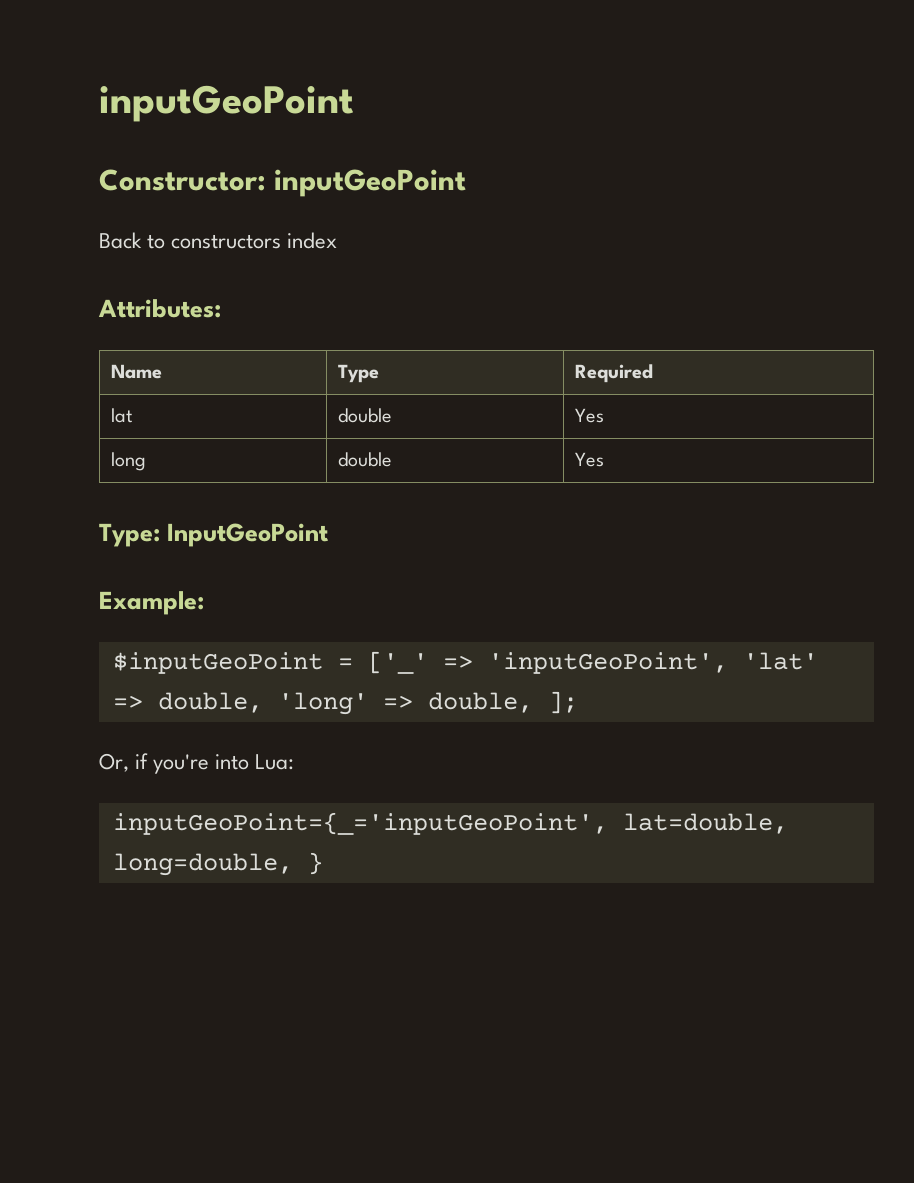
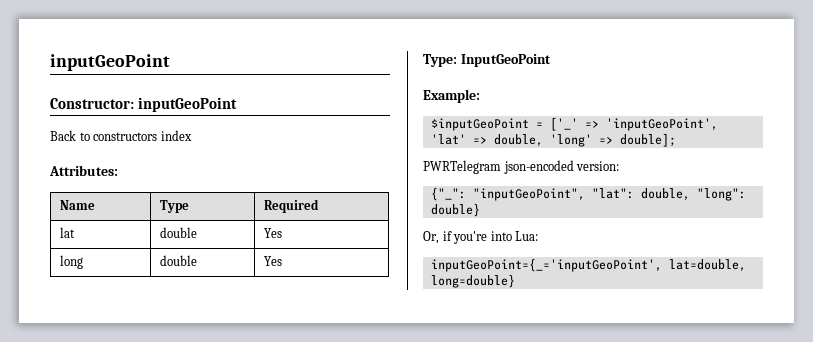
[427,691,578,714] double, ]; -> [619,133,676,147] [423,160,620,174] [430,187,746,201] [430,203,480,217] double]; // PWRTelegram json-encoded version: // {"_": "inputGeoPoint", "lat": double, "long": double}
[112,852,323,876] long=double, } -> [430,274,515,288] long=double}

